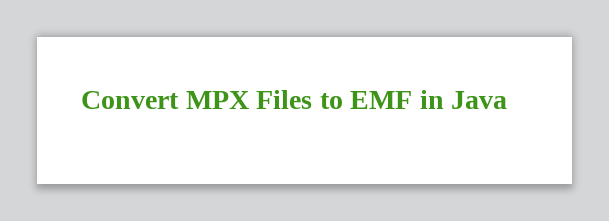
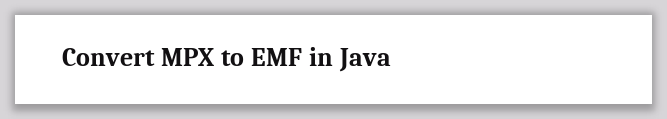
[256,90,313,109] Files -> (215, 57) none

